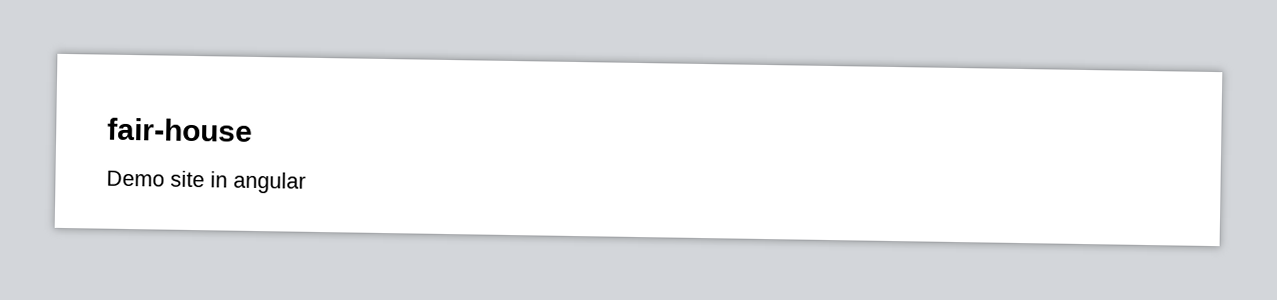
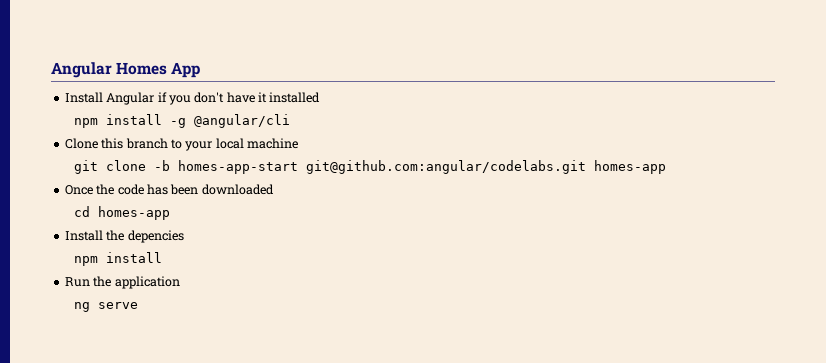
[107,117,253,142] [106,170,306,194] fair-house // Demo site in angular -> [51,62,201,78] [64,92,321,105] [74,114,291,128] [64,138,298,151] [74,160,667,174] [64,184,274,195] [74,206,171,220] [64,230,184,243] [74,252,163,266] [64,276,180,289] [74,302,139,312] Angular Homes App // Install Angular if you don't have it installed // npm install -g @angular/cli // Clone this branch to your local machine // git clone -b homes-app-start git@github.com:angular/codelabs.git homes-app // Once the code has been downloaded // cd homes-app // Install the depencies // npm install // Run the application // ng serve

